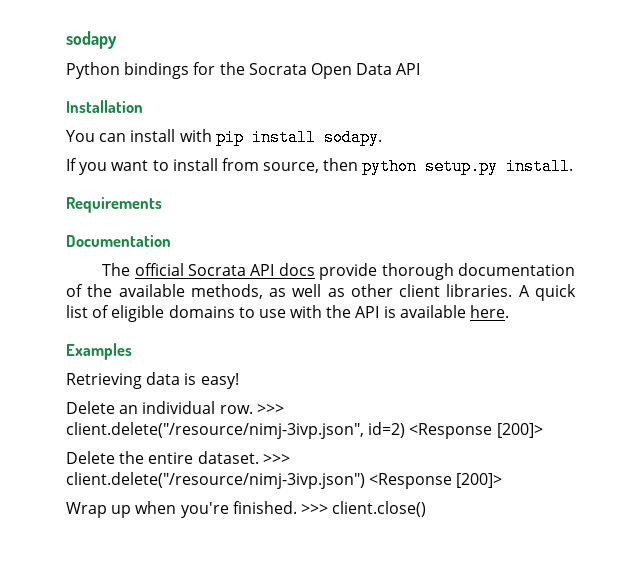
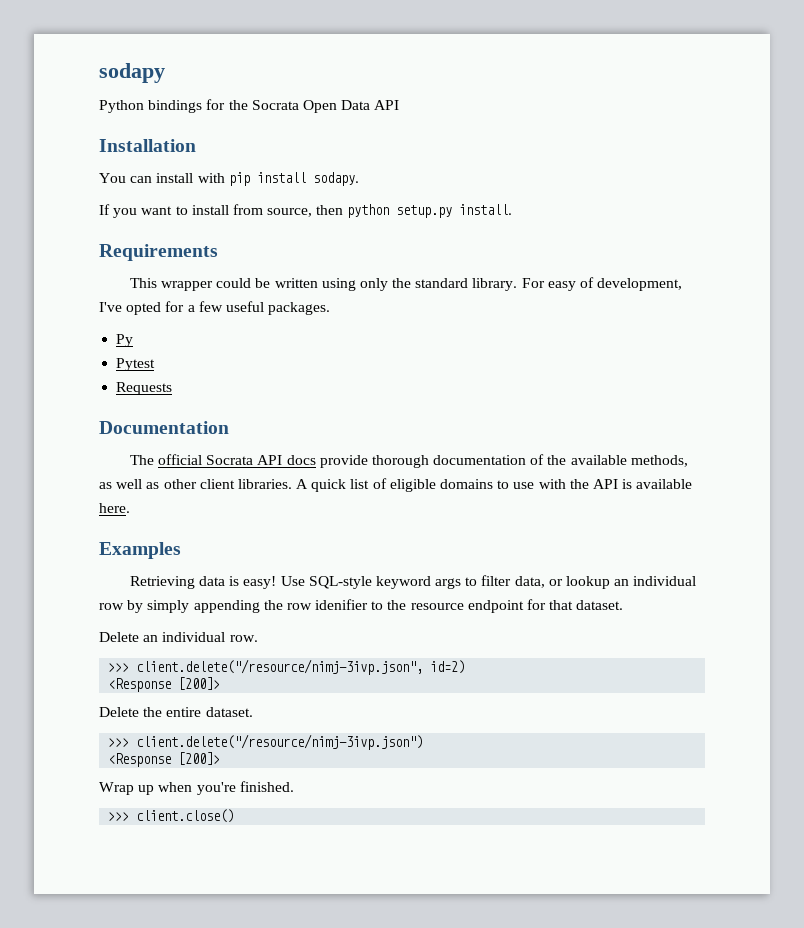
(162, 205) none -> [129,277,683,291] [99,301,331,315] [116,334,134,347] [116,358,156,371] [116,382,173,395] // This wrapper could be written using only the standard library. For easy of development, I've opted for a few useful packages. // Py // Pytest // Requests
(239, 381) none -> [280,575,697,589] [99,599,624,613] Use SQL-style keyword args to filter data, or lookup an individual row by simply appending the row idenifier to the resource endpoint for that dataset.
(253, 409) none -> (258, 638) //
(406, 430) none -> (466, 667) //
(259, 457) none -> (253, 712) //
(365, 480) none -> (424, 742) //
(297, 507) none -> (294, 786) //

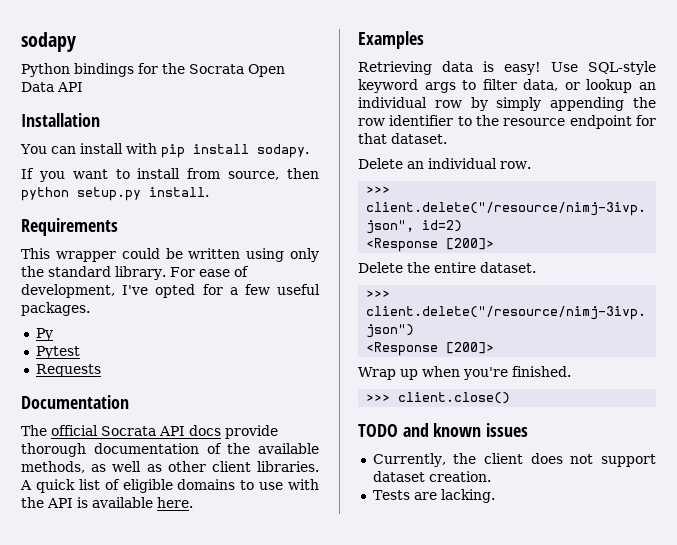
[547,281,576,291] easy -> [198,269,230,277] ease
[315,599,369,610] idenifier -> [389,115,454,126] identifier
(235, 816) none -> [358,423,529,437] [372,453,656,467] [372,471,491,482] [372,489,495,503] // TODO and known issues // Currently, the client does not support dataset creation. // Tests are lacking.

